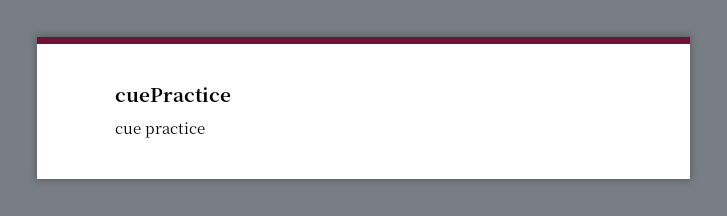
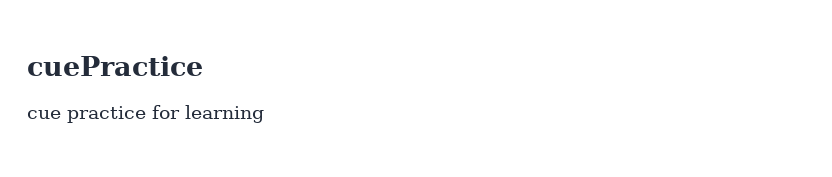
(206, 130) none -> [152,105,264,123] for learning

